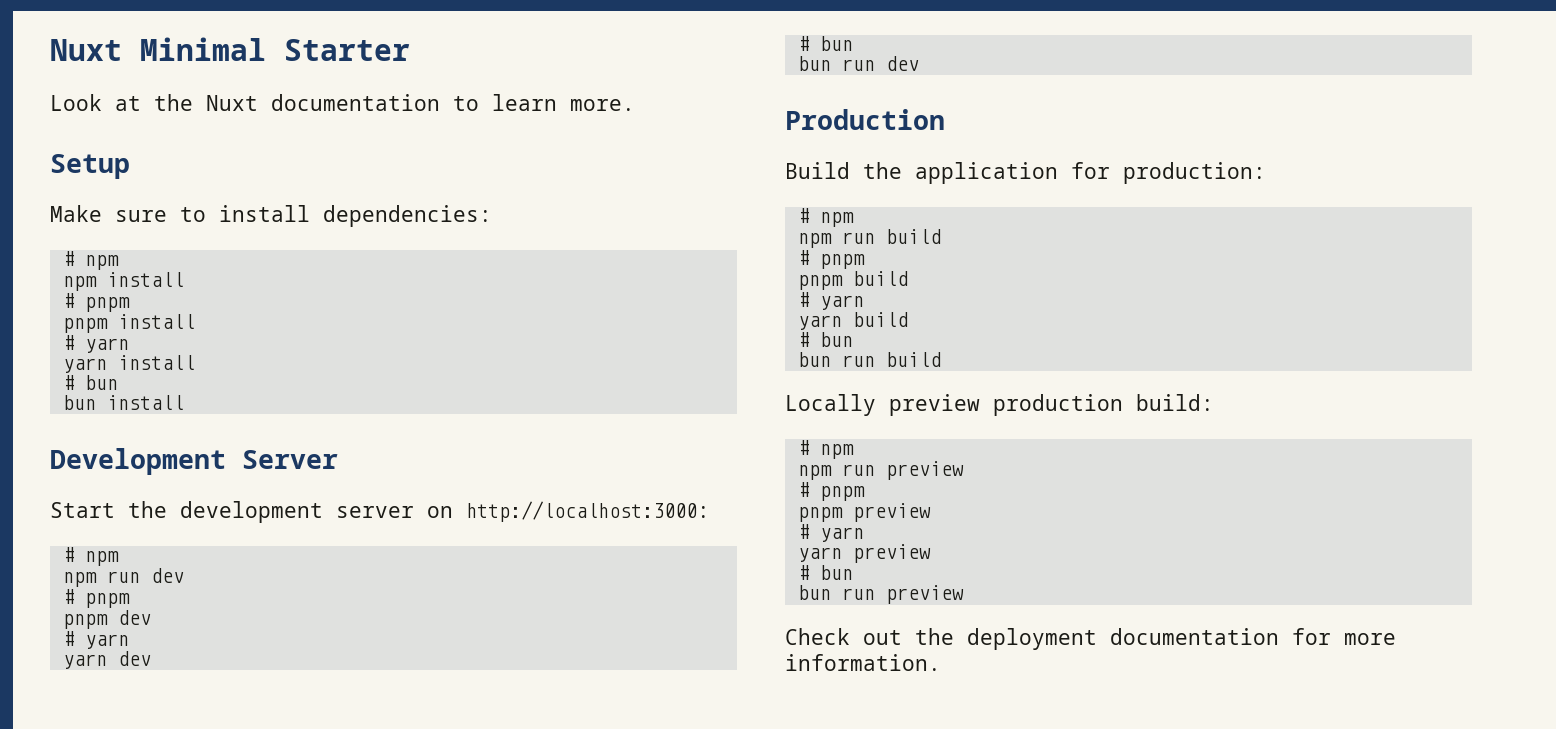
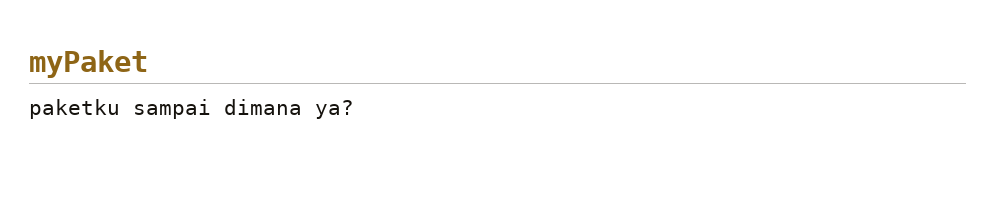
[50,37,410,61] [50,94,635,111] [50,154,130,179] [50,205,492,227] [62,251,119,270] [62,272,184,291] [62,293,130,312] [62,314,195,333] [62,335,129,353] [62,355,195,373] [62,375,118,390] [62,395,184,410] [50,448,338,475] [50,501,710,523] [62,547,119,566] [62,568,184,587] [62,589,130,608] [62,610,151,629] [62,631,129,649] [62,651,151,669] [797,36,853,51] [797,56,919,71] [785,109,945,130] [785,162,1266,184] [797,208,854,227] [797,229,941,248] [797,250,865,269] [797,271,908,290] [797,292,864,310] [797,312,908,330] [797,332,853,347] [797,352,941,367] [785,394,1214,416] [797,440,854,459] [797,461,964,480] [797,482,865,501] [797,503,931,522] [797,524,864,542] [797,544,931,563] [797,565,853,580] [797,585,964,604] [785,628,1396,650] [785,654,941,671] Nuxt Minimal Starter // Look at the Nuxt documentation to learn more. // Setup // Make sure to install dependencies: // # npm // npm install // # pnpm // pnpm install // # yarn // yarn install // # bun // bun install // Development Server // Start the development server on http://localhost:3000: // # npm // npm run dev // # pnpm // pnpm dev // # yarn // yarn dev // # bun // bun run dev // Production // Build the application for production: // # npm // npm run build // # pnpm // pnpm build // # yarn // yarn build // # bun // bun run build // Locally preview production build: // # npm // npm run preview // # pnpm // pnpm preview // # yarn // yarn preview // # bun // bun run preview // Check out the deployment documentation for more information. -> [29,50,148,78] [29,99,354,119] myPaket // paketku sampai dimana ya?

